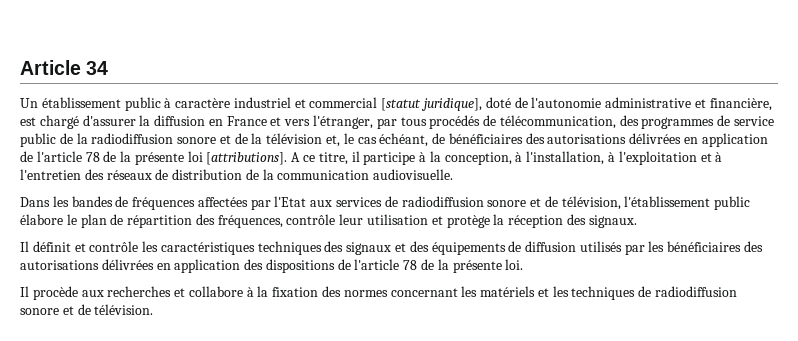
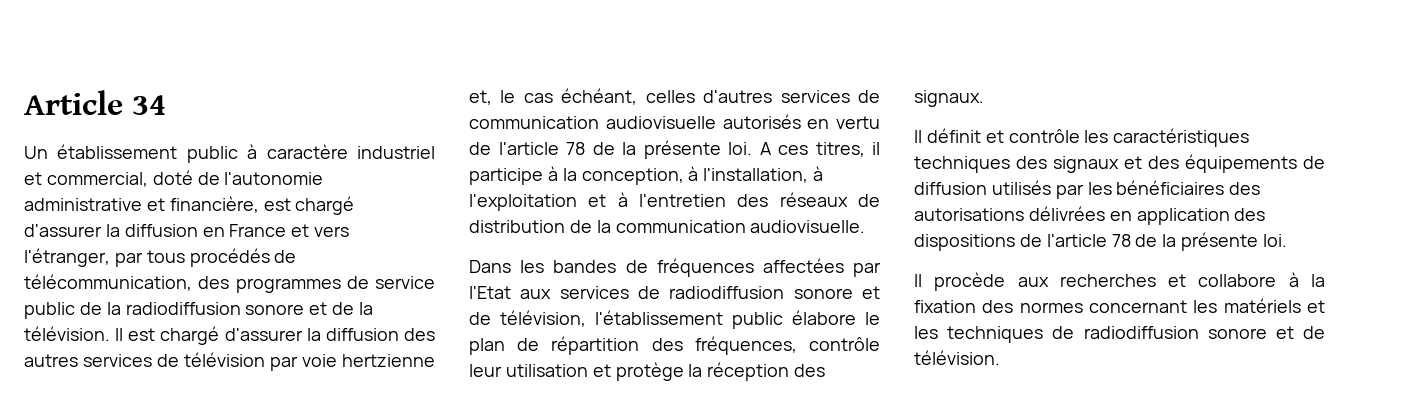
[309,97,483,111] commercial [statut juridique], -> [46,172,148,187] commercial,
[266,133,768,147] [20,151,348,165] télévision et, le cas échéant, de bénéficiaires des autorisations délivrées en application de l'article 78 de la présente loi [attributions]. A ce titre, -> [24,326,436,345] [24,352,435,371] [469,88,880,105] [469,114,880,129] [469,140,865,159] télévision. Il est chargé d'assurer la diffusion des autres services de télévision par voie hertzienne et, le cas échéant, celles d'autres services de communication audiovisuelle autorisés en vertu de l'article 78 de la présente loi. A ces titres,

